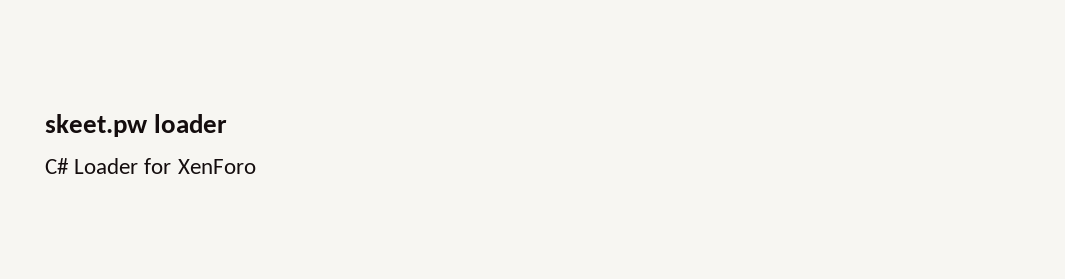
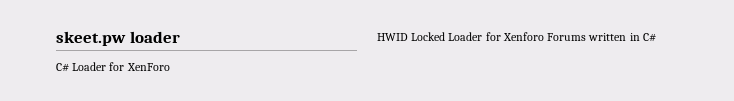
(256, 166) none -> [377,32,656,42] // HWID Locked Loader for Xenforo Forums written in C#

